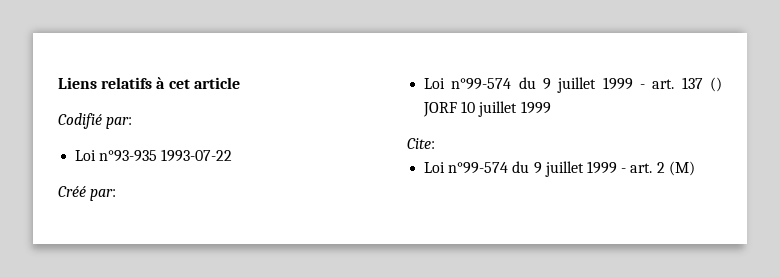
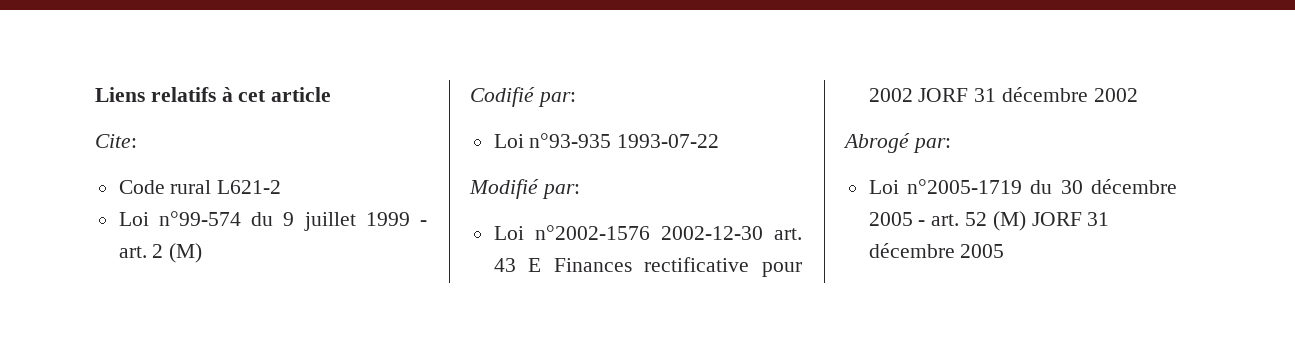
[58,113,133,129] [75,149,233,162] [58,186,117,201] [424,77,722,93] [423,101,551,117] [407,138,435,149] Codifié par: // Loi n°93-935 1993-07-22 // Créé par: // Loi n°99-574 du 9 juillet 1999 - art. 137 () JORF 10 juillet 1999 // Cite: -> [95,134,137,148] [118,180,282,194] Cite: // Code rural L621-2
(695, 168) none -> [470,87,576,107] [493,133,720,148] [469,179,580,199] [493,225,802,240] [493,257,802,277] [868,87,1138,102] [843,133,951,153] [868,179,1177,194] [868,211,1110,231] [868,243,1005,258] // Codifié par: // Loi n°93-935 1993-07-22 // Modifié par: // Loi n°2002-1576 2002-12-30 art. 43 E Finances rectificative pour 2002 JORF 31 décembre 2002 // Abrogé par: // Loi n°2005-1719 du 30 décembre 2005 - art. 52 (M) JORF 31 décembre 2005

